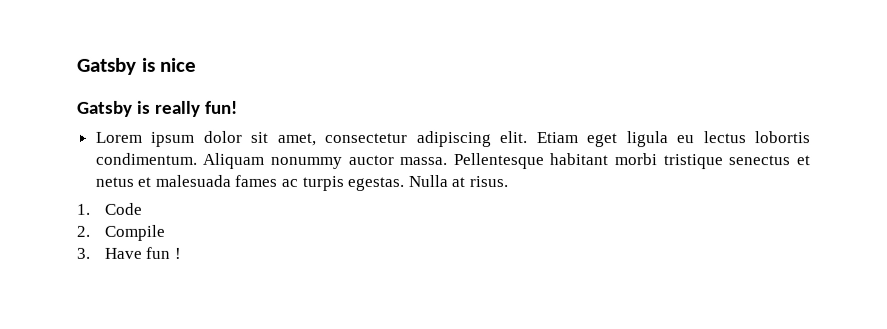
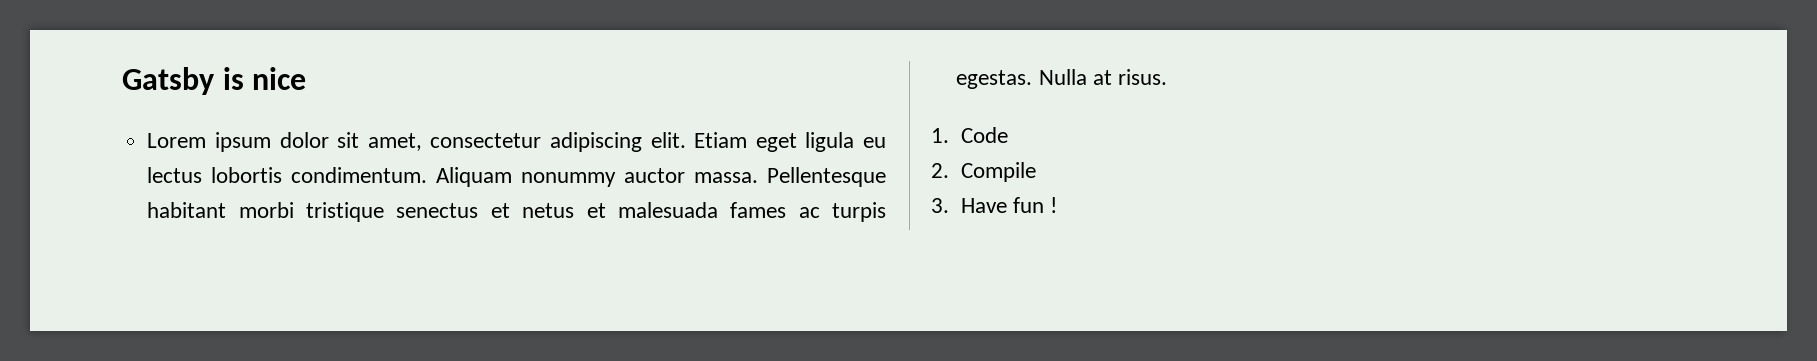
[77,100,238,117] // Gatsby is really fun! -> (307, 78) none

